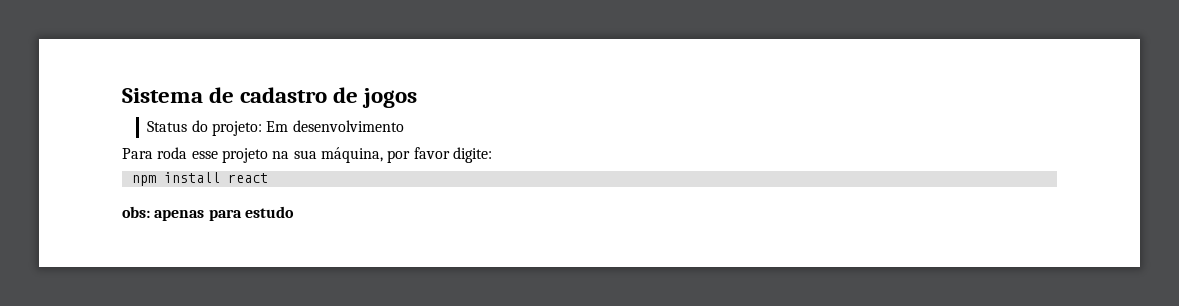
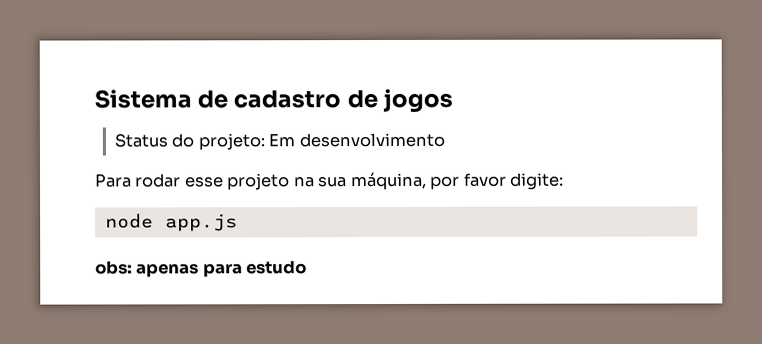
[157,147,188,159] roda -> [135,173,182,188] rodar
[131,172,268,186] npm install react -> [104,213,238,232] node app.js

